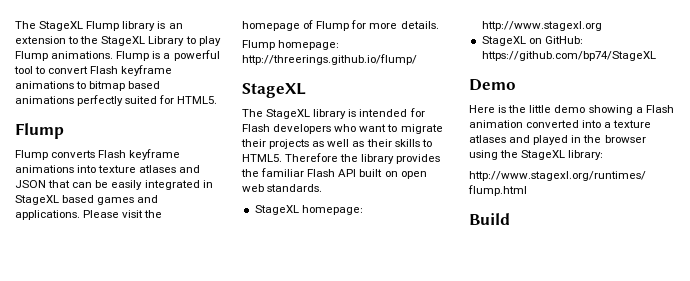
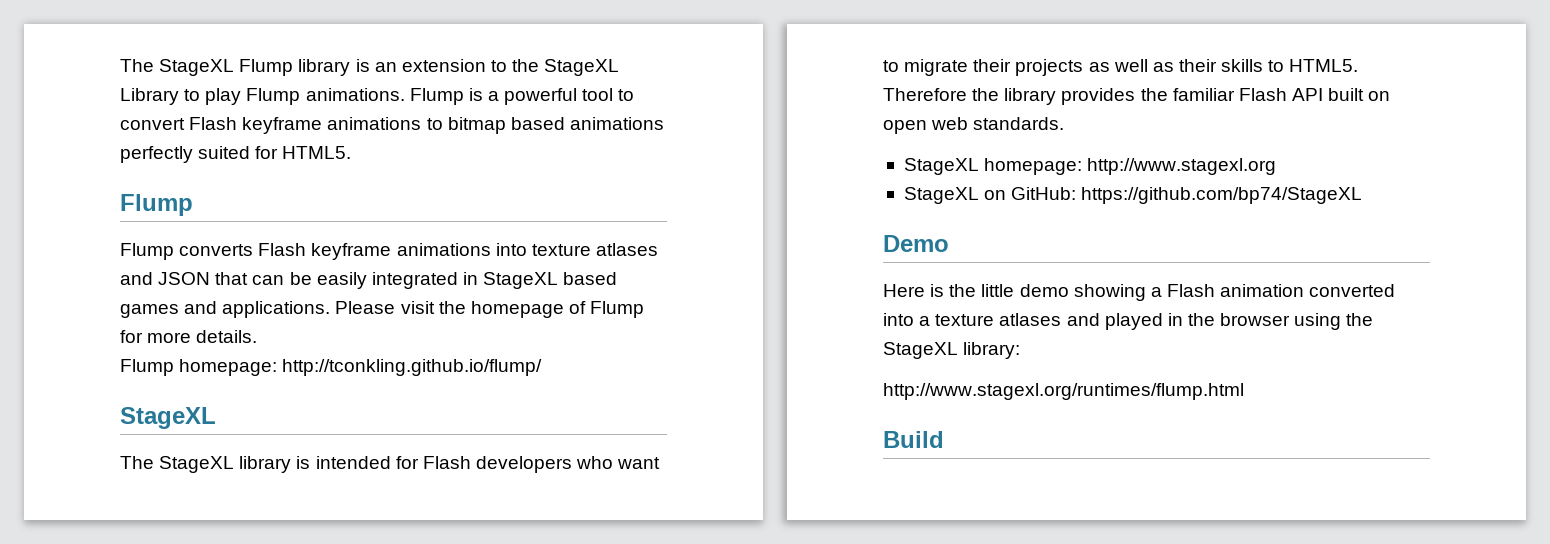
[242,54,417,65] http://threerings.github.io/flump/ -> [282,359,543,376] http://tconkling.github.io/flump/

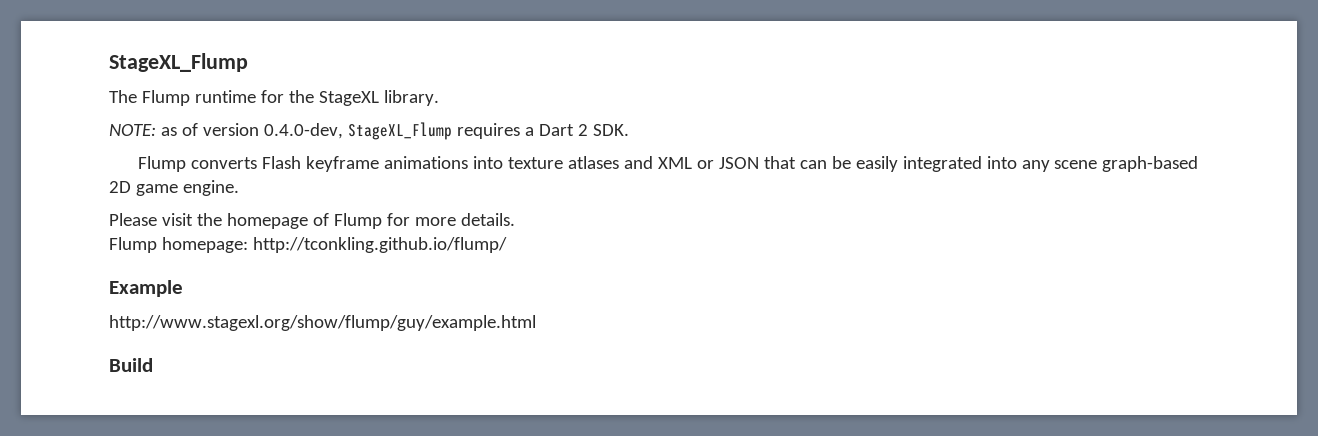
[120,59,620,76] [120,88,635,105] [120,117,664,134] [120,146,352,163] [120,194,193,216] The StageXL Flump library is an extension to the StageXL Library to play Flump animations. Flump is a powerful tool to convert Flash keyframe animations to bitmap based animations perfectly suited for HTML5. // Flump -> [109,53,248,72] [109,90,439,106] [109,122,629,140] StageXL_Flump // The Flump runtime for the StageXL library. // NOTE: as of version 0.4.0-dev, StageXL_Flump requires a Dart 2 SDK.
(153, 278) none -> [657,157,714,169] XML or
[462,272,618,289] [120,301,331,318] in StageXL based games and applications. -> [986,156,1199,172] [109,180,239,196] into any scene graph-based 2D game engine. //
[120,407,216,429] [120,456,661,473] [883,59,1359,76] [883,88,1391,105] [883,117,1065,134] [903,158,1277,175] [903,187,1363,204] [883,235,949,252] [883,284,1396,301] [883,313,1374,330] [883,342,1021,359] [883,383,1244,400] StageXL // The StageXL library is intended for Flash developers who want to migrate their projects as well as their skills to HTML5. Therefore the library provides the familiar Flash API built on open web standards. // StageXL homepage: http://www.stagexl.org // StageXL on GitHub: https://github.com/bp74/StageXL // Demo // Here is the little demo showing a Flash animation converted into a texture atlases and played in the browser using the StageXL library: // http://www.stagexl.org/runtimes/flump.html -> [109,280,183,297] [109,315,536,331] Example // http://www.stagexl.org/show/flump/guy/example.html

